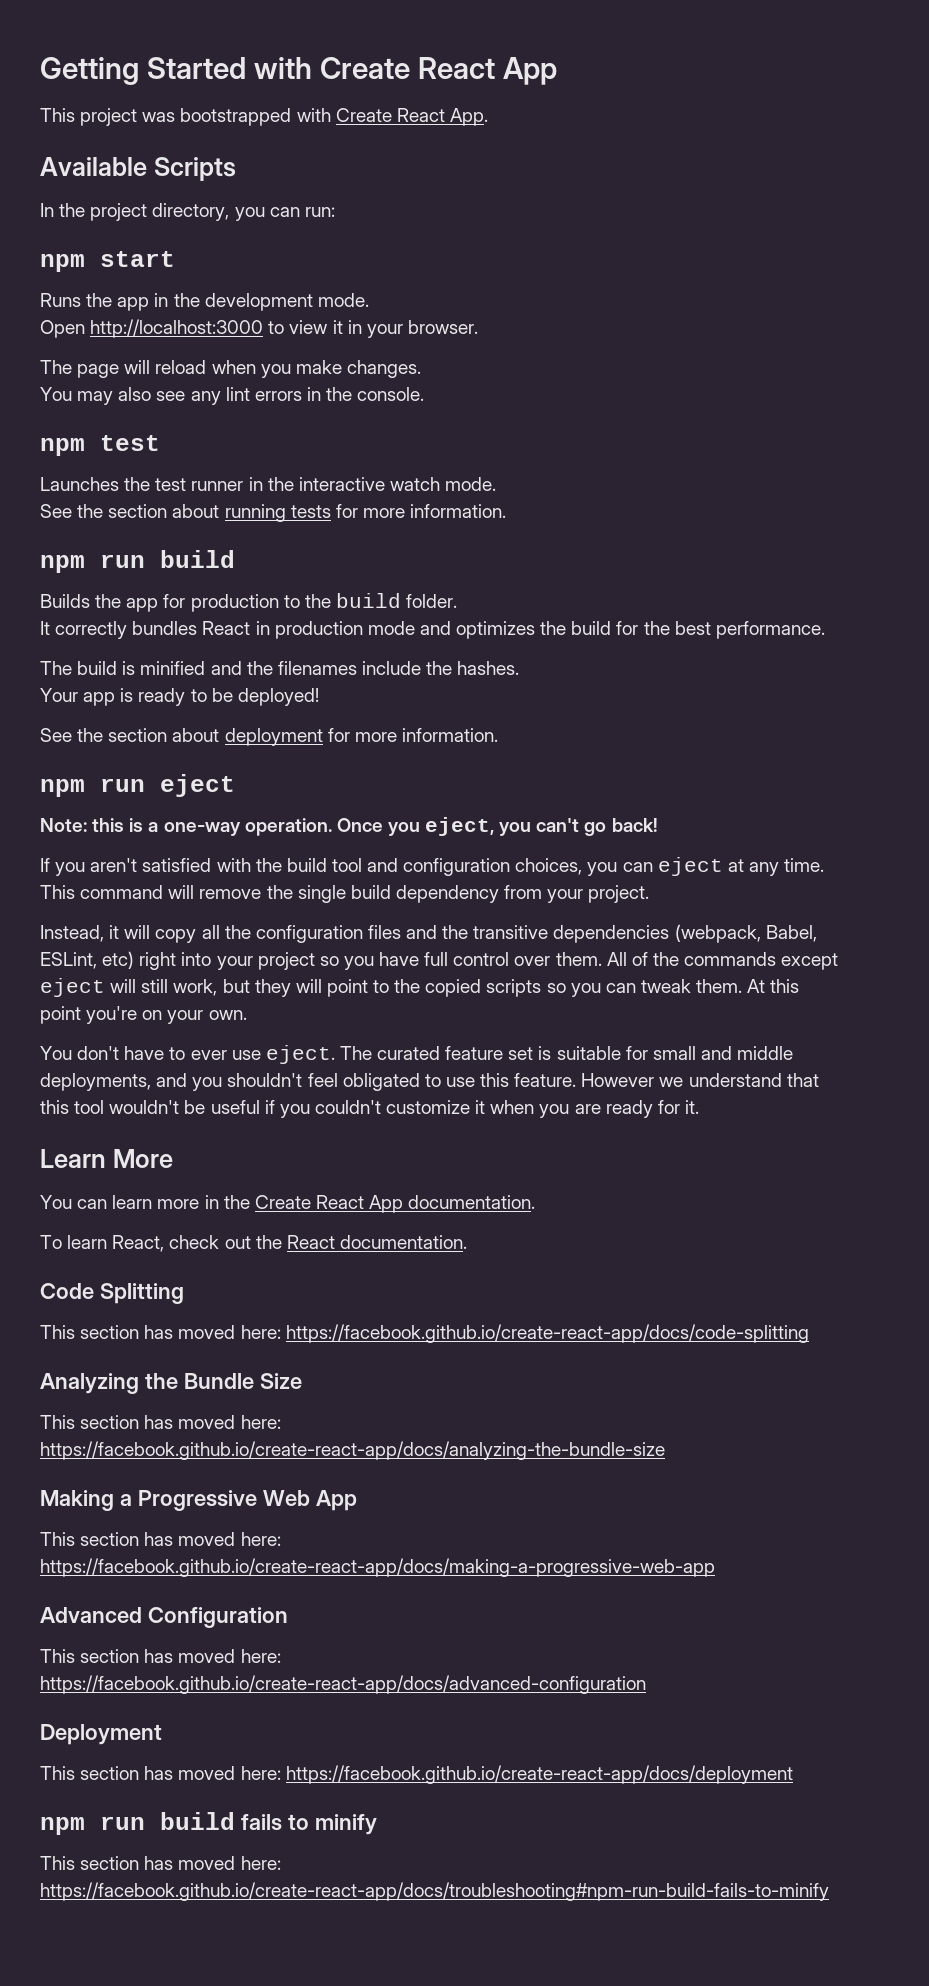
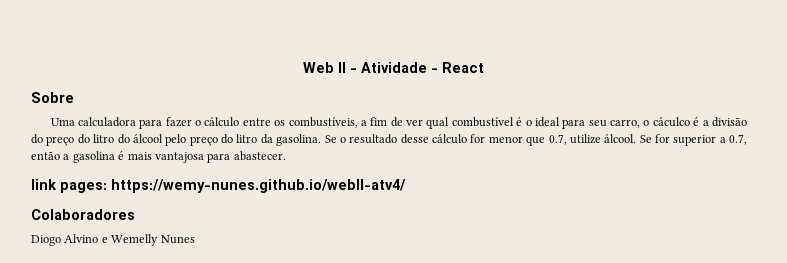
[40,57,557,85] [40,108,488,126] [40,157,236,181] [40,203,335,221] [40,251,175,272] [40,293,369,311] [40,319,478,338] [40,360,421,378] [40,387,425,405] [40,435,160,456] [40,477,497,491] [40,504,507,522] [40,550,235,573] [40,593,458,612] [40,621,825,639] [40,661,520,675] [40,688,319,706] [40,728,498,746] [40,774,235,797] [40,817,658,836] [40,857,825,876] [40,885,650,903] [40,924,817,943] [40,951,839,970] [40,978,800,997] [40,1006,247,1024] [40,1045,794,1064] [40,1073,819,1091] [40,1100,699,1118] [40,1149,173,1168] [40,1195,536,1213] [40,1235,467,1252] [40,1283,184,1304] [40,1324,809,1343] [40,1373,302,1394] [40,1415,281,1429] [40,1441,665,1460] [40,1490,357,1511] [40,1532,281,1546] [40,1558,715,1577] [40,1607,288,1628] [40,1649,281,1663] [40,1675,646,1694] [40,1724,162,1745] [40,1765,793,1784] [40,1812,377,1835] [40,1856,281,1870] [40,1882,829,1901] Getting Started with Create React App // This project was bootstrapped with Create React App. // Available Scripts // In the project directory, you can run: // npm start // Runs the app in the development mode. // Open http://localhost:3000 to view it in your browser. // The page will reload when you make changes. // You may also see any lint errors in the console. // npm test // Launches the test runner in the interactive watch mode. // See the section about running tests for more information. // npm run build // Builds the app for production to the build folder. // It correctly bundles React in production mode and optimizes the build for the best performance. // The build is minified and the filenames include the hashes. // Your app is ready to be deployed! // See the section about deployment for more information. // npm run eject // Note: this is a one-way operation. Once you eject, you can't go back! // If you aren't satisfied with the build tool and configuration choices, you can eject at any time. This command will remove the single build dependency from your project. // Instead, it will copy all the configuration files and the transitive dependencies (webpack, Babel, ESLint, etc) right into your project so you have full control over them. All of the commands except eject will still work, but they will point to the copied scripts so you can tweak them. At this point you're on your own. // You don't have to ever use eject. The curated feature set is suitable for small and middle deployments, and you shouldn't feel obligated to use this feature. However we understand that this tool wouldn't be useful if you couldn't customize it when you are ready for it. // Learn More // You can learn more in the Create React App documentation. // To learn React, check out the React documentation. // Code Splitting // This section has moved here: https://facebook.github.io/create-react-app/docs/code-splitting // Analyzing the Bundle Size // This section has moved here: https://facebook.github.io/create-react-app/docs/analyzing-the-bundle-size // Making a Progressive Web App // This section has moved here: https://facebook.github.io/create-react-app/docs/making-a-progressive-web-app // Advanced Configuration // This section has moved here: https://facebook.github.io/create-react-app/docs/advanced-configuration // Deployment // This section has moved here: https://facebook.github.io/create-react-app/docs/deployment // npm run build fails to minify // This section has moved here: https://facebook.github.io/create-react-app/docs/troubleshooting#npm-run-build-fails-to-minify -> [303,62,484,73] [31,92,74,103] [50,117,747,129] [31,134,748,146] [31,151,286,163] [31,179,406,193] [31,209,135,220] [31,234,195,246] Web II - Atividade - React // Sobre // Uma calculadora para fazer o cálculo entre os combustíveis, a fim de ver qual combustível é o ideal para seu carro, o cáculco é a divisão do preço do litro do álcool pelo preço do litro da gasolina. Se o resultado desse cálculo for menor que 0.7, utilize álcool. Se for superior a 0.7, então a gasolina é mais vantajosa para abastecer. // link pages: https://wemy-nunes.github.io/webII-atv4/ // Colaboradores // Diogo Alvino e Wemelly Nunes

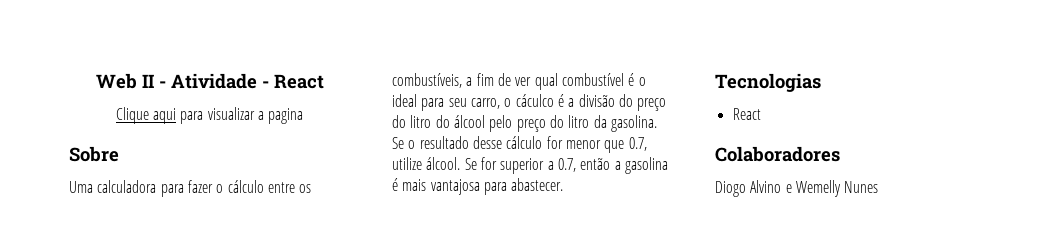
(484, 67) none -> [115,107,304,124] // Clique aqui para visualizar a pagina
[31,179,406,193] link pages: https://wemy-nunes.github.io/webII-atv4/ -> [715,73,821,92] [732,108,761,120] Tecnologias // React

